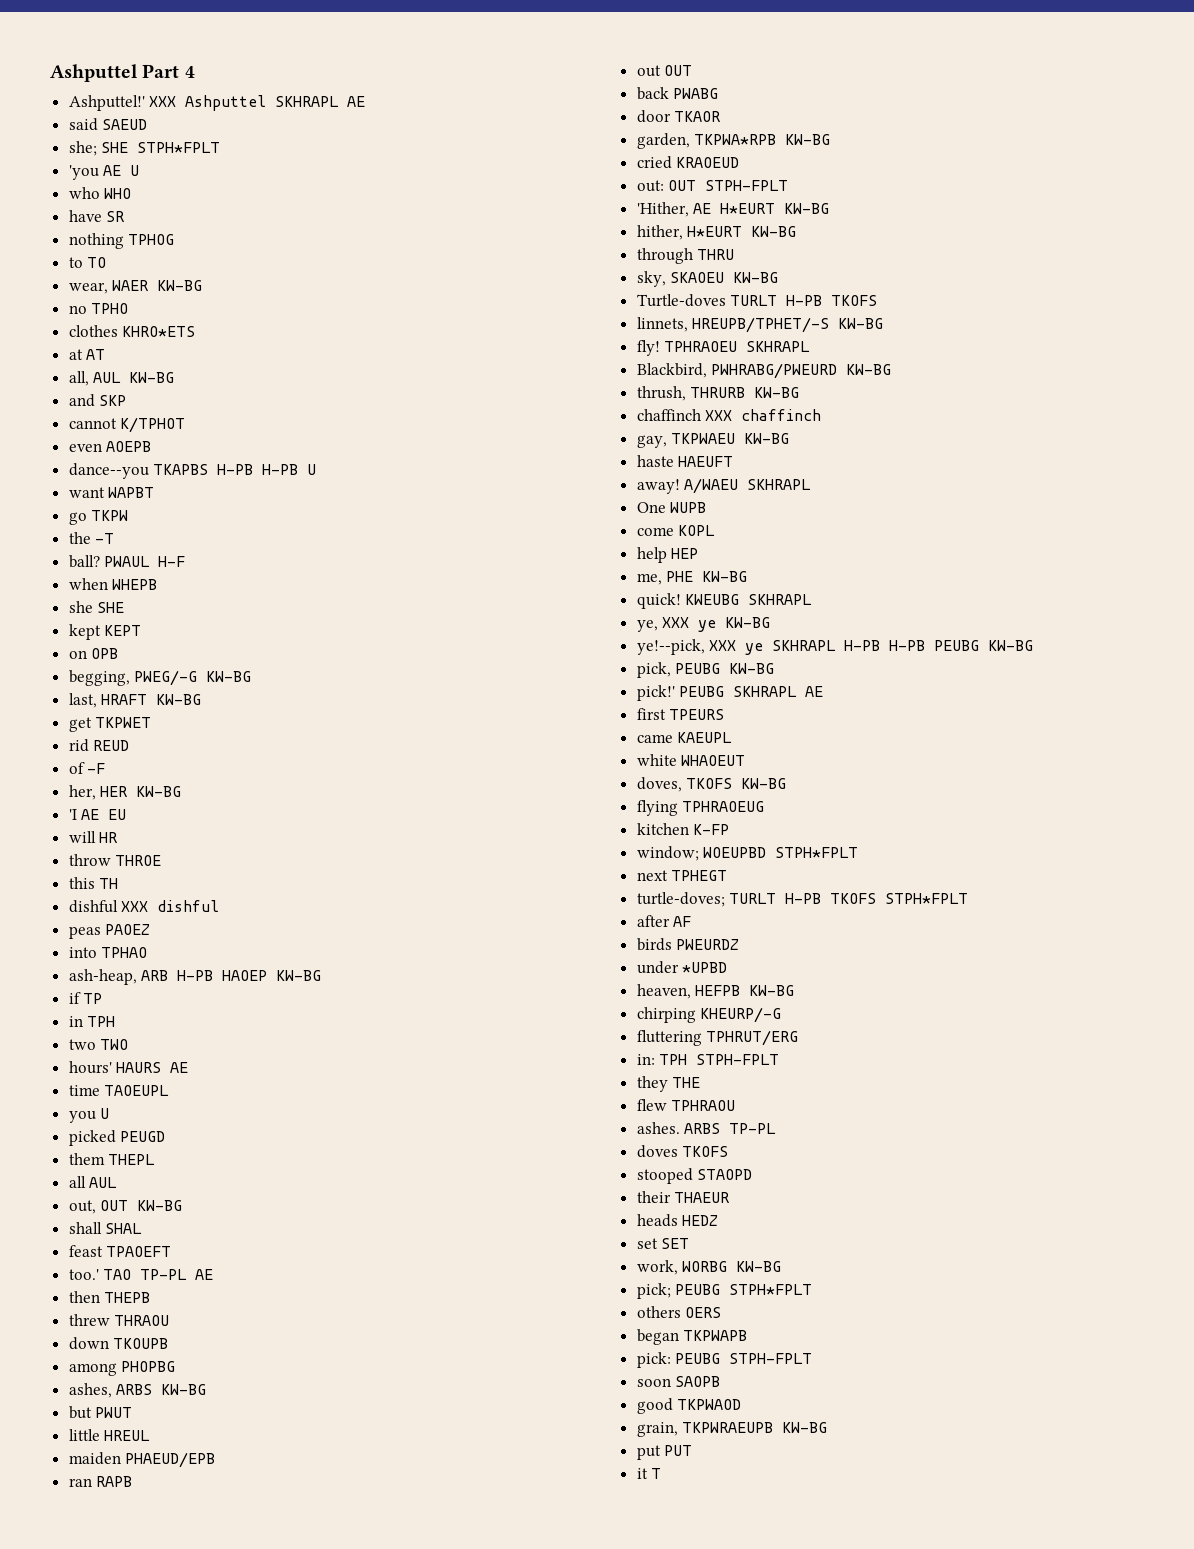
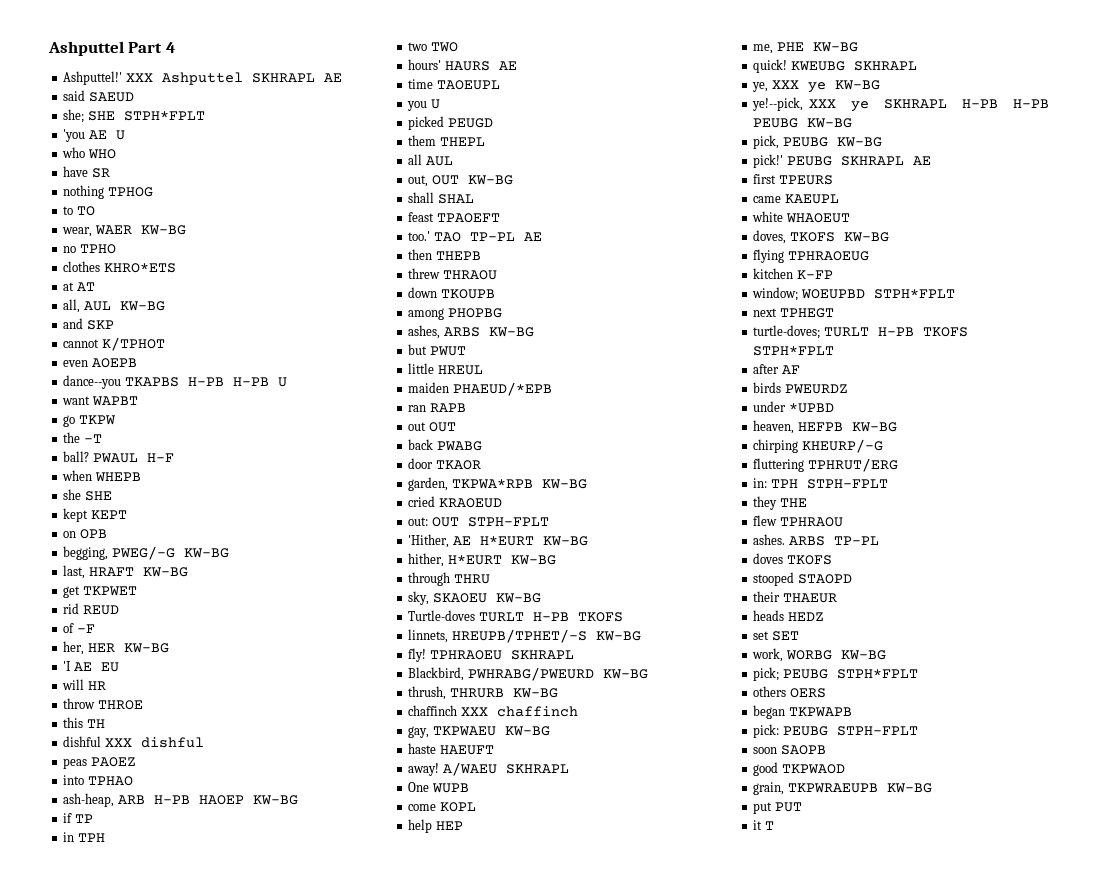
[125,1452,216,1468] PHAEUD/EPB -> [452,382,552,396] PHAEUD/*EPB

